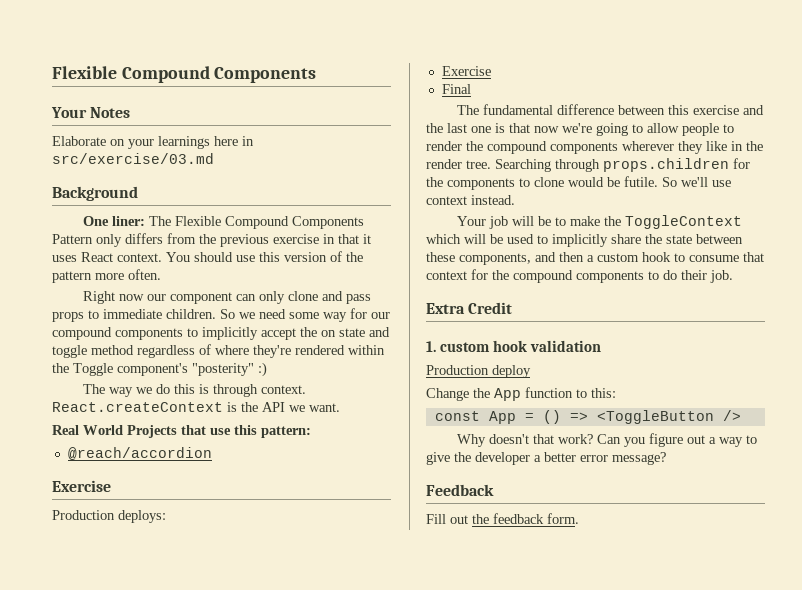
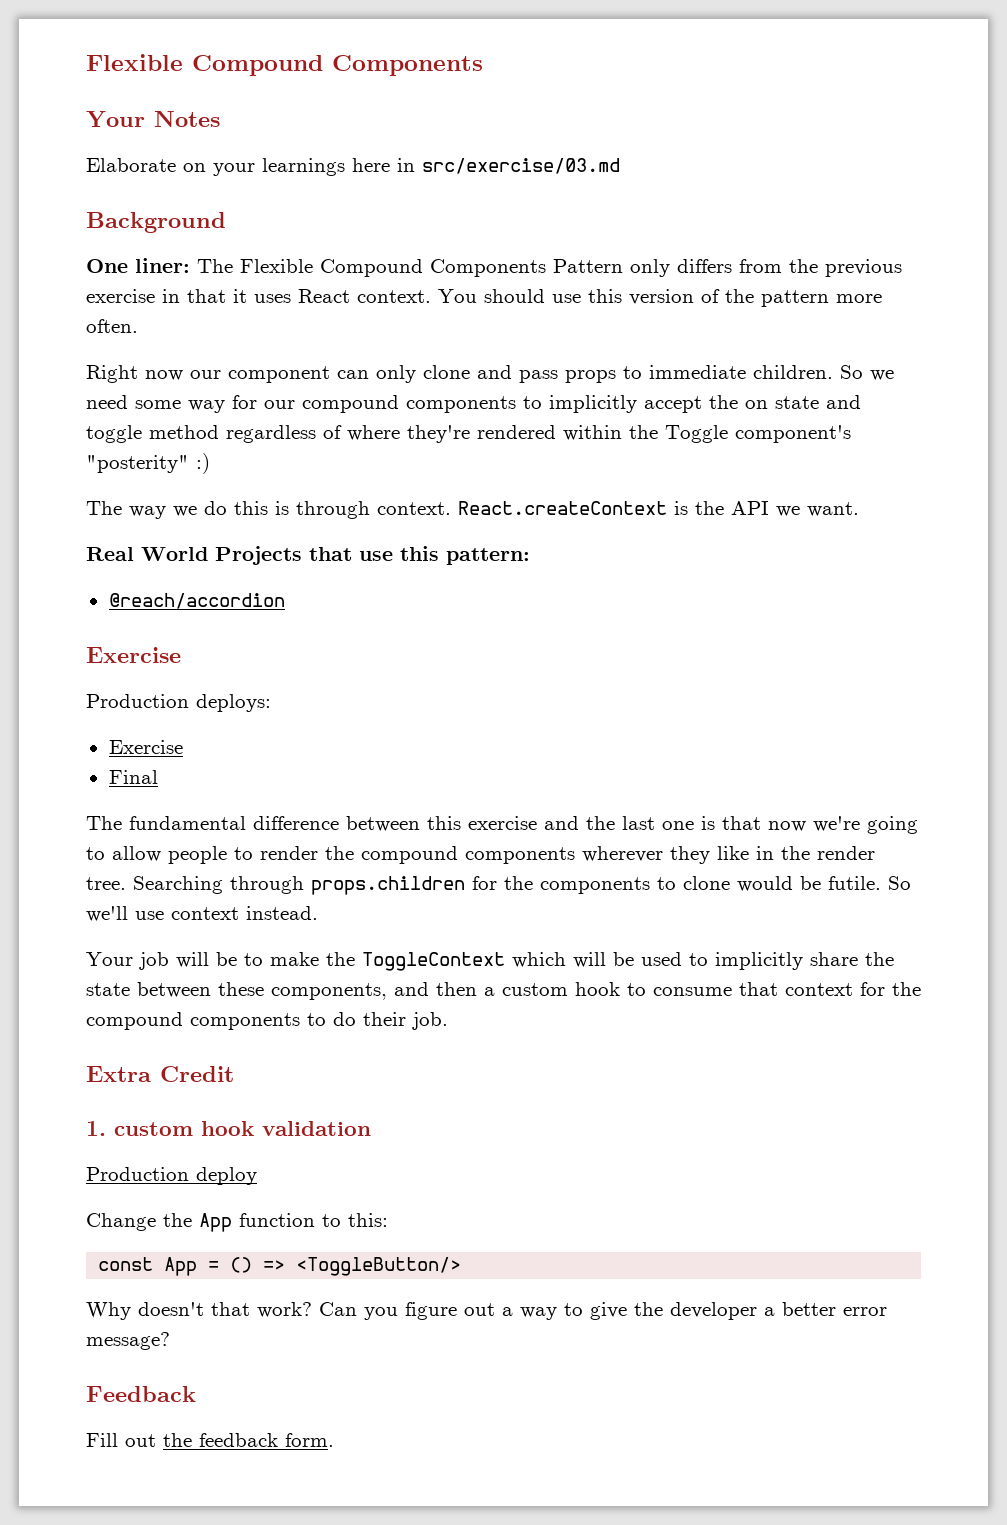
[596,410,741,424] <ToggleButton /> -> [296,1257,462,1276] <ToggleButton/>

